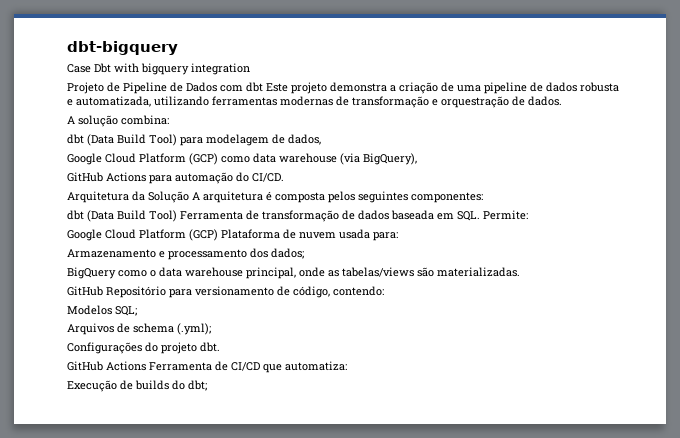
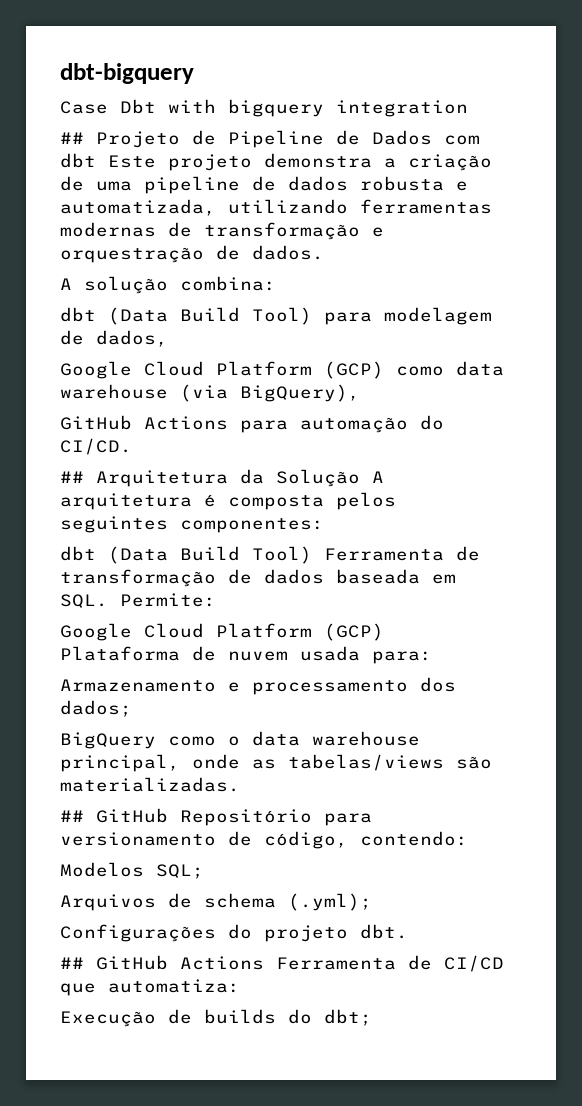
(250, 69) none -> [60,132,84,144] ##
(284, 177) none -> [60,471,84,483] ##
(520, 272) none -> [60,810,84,822] ##
(220, 347) none -> [60,957,84,969] ##

